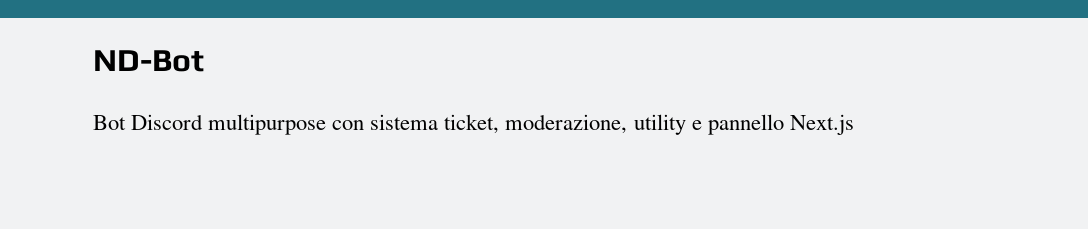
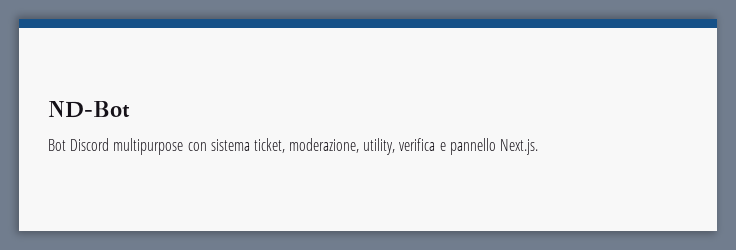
[633,114,686,135] utility -> [363,138,436,155] utility, verifica
[789,114,854,135] Next.js -> [500,139,539,155] Next.js.

